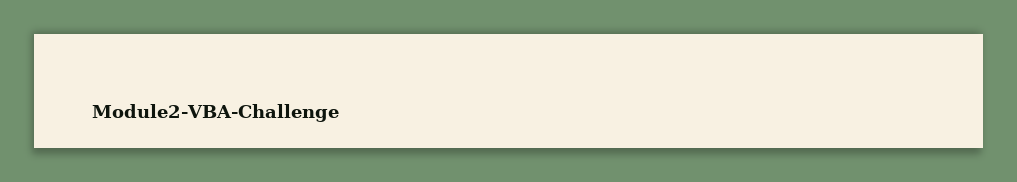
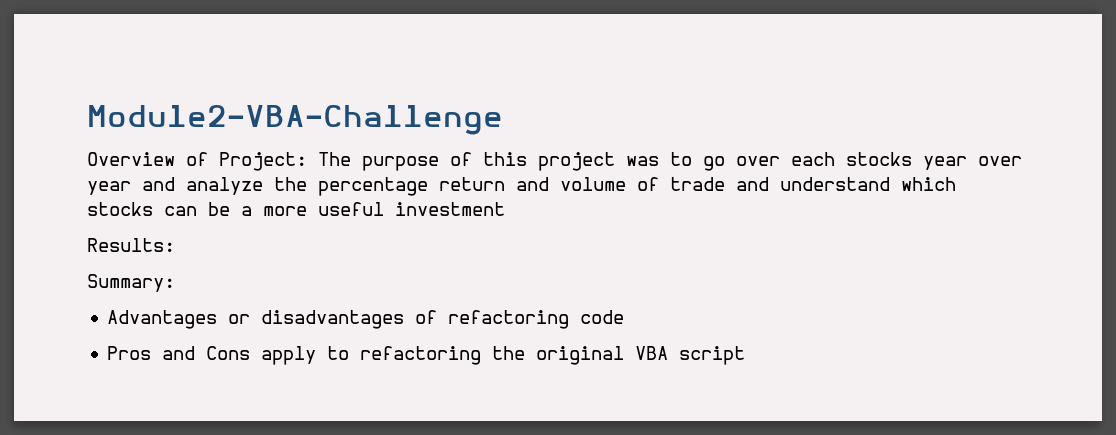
(339, 113) none -> [87,152,1022,171] [87,177,956,196] [87,202,505,216] [87,238,175,252] [87,274,175,292] [107,310,625,329] [107,346,746,365] // Overview of Project: The purpose of this project was to go over each stocks year over year and analyze the percentage return and volume of trade and understand which stocks can be a more useful investment // Results: // Summary: // Advantages or disadvantages of refactoring code // Pros and Cons apply to refactoring the original VBA script

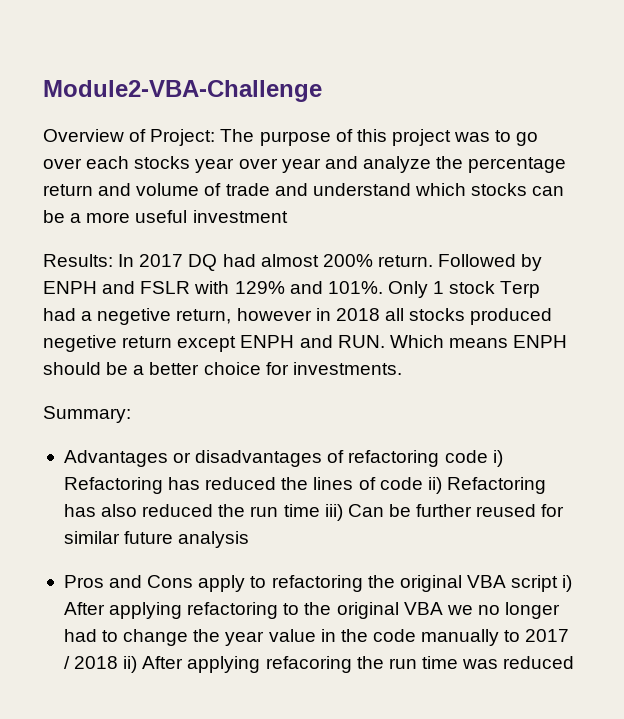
(175, 245) none -> [118,254,543,271] [43,281,541,298] [43,308,553,325] [43,335,568,352] [43,362,402,375] In 2017 DQ had almost 200% return. Followed by ENPH and FSLR with 129% and 101%. Only 1 stock Terp had a negetive return, however in 2018 all stocks produced negetive return except ENPH and RUN. Which means ENPH should be a better choice for investments.
(625, 317) none -> [492,450,503,467] [63,477,546,494] [63,504,565,521] [63,531,250,548] i) Refactoring has reduced the lines of code ii) Refactoring has also reduced the run time iii) Can be further reused for similar future analysis
(746, 355) none -> [562,575,573,592] [63,602,561,619] [63,629,570,646] [63,656,575,673] i) After applying refactoring to the original VBA we no longer had to change the year value in the code manually to 2017 / 2018 ii) After applying refacoring the run time was reduced

